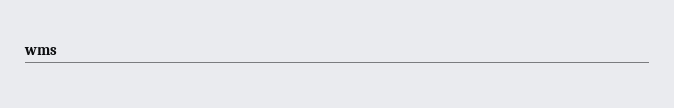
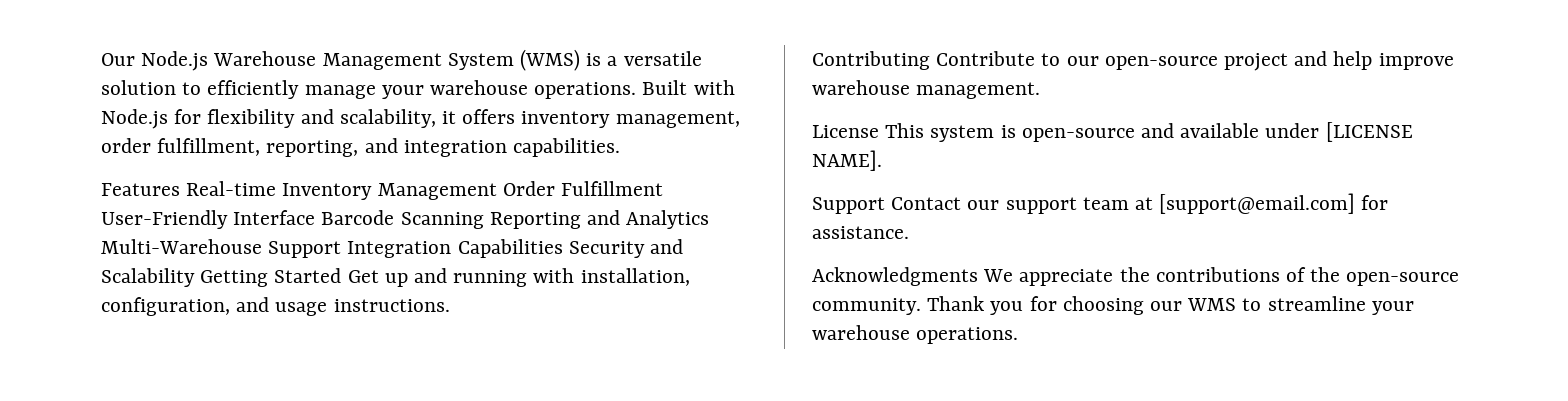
[24,47,57,55] wms -> [101,49,702,71] [101,80,735,99] [101,109,740,129] [101,138,621,157] [101,181,664,200] [101,210,710,229] [101,239,684,258] [101,268,690,287] [101,297,450,316] [812,51,1454,71] [812,80,1041,99] [812,122,1413,142] [812,150,882,171] [812,193,1389,214] [812,226,909,239] [812,267,1460,286] [812,296,1414,315] [812,325,1019,344] Our Node.js Warehouse Management System (WMS) is a versatile solution to efficiently manage your warehouse operations. Built with Node.js for flexibility and scalability, it offers inventory management, order fulfillment, reporting, and integration capabilities. // Features Real-time Inventory Management Order Fulfillment User-Friendly Interface Barcode Scanning Reporting and Analytics Multi-Warehouse Support Integration Capabilities Security and Scalability Getting Started Get up and running with installation, configuration, and usage instructions. // Contributing Contribute to our open-source project and help improve warehouse management. // License This system is open-source and available under [LICENSE NAME]. // Support Contact our support team at [support@email.com] for assistance. // Acknowledgments We appreciate the contributions of the open-source community. Thank you for choosing our WMS to streamline your warehouse operations.

